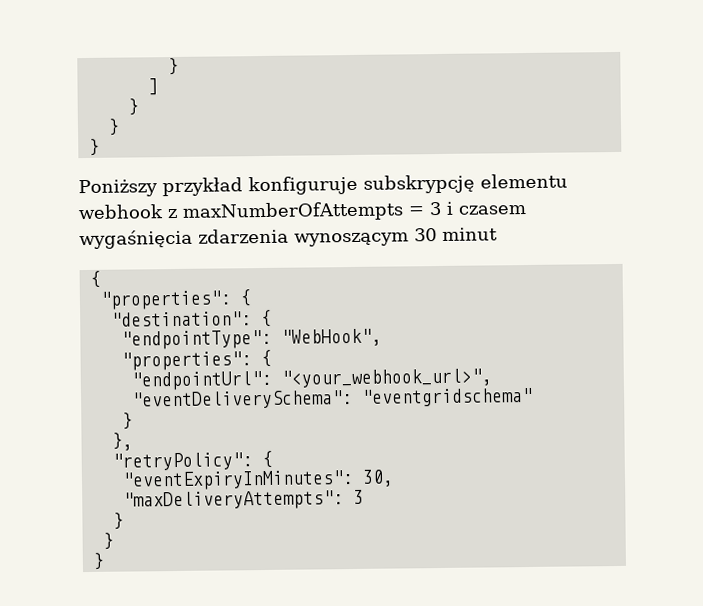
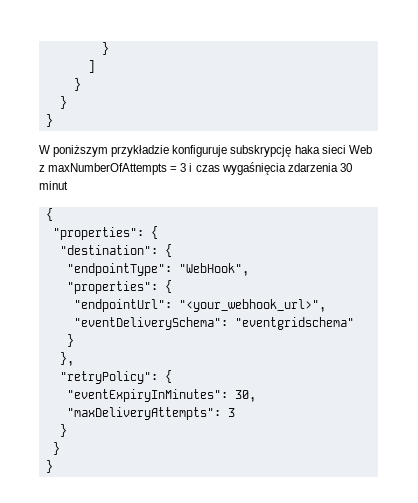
[78,173,568,198] [78,204,164,220] Poniższy przykład konfiguruje subskrypcję elementu webhook -> [39,145,372,157] W poniższym przykładzie konfiguruje subskrypcję haka sieci Web
[458,205,527,215] czasem -> [195,165,220,172] czas
[294,232,409,247] wynoszącym -> (338, 167) none

